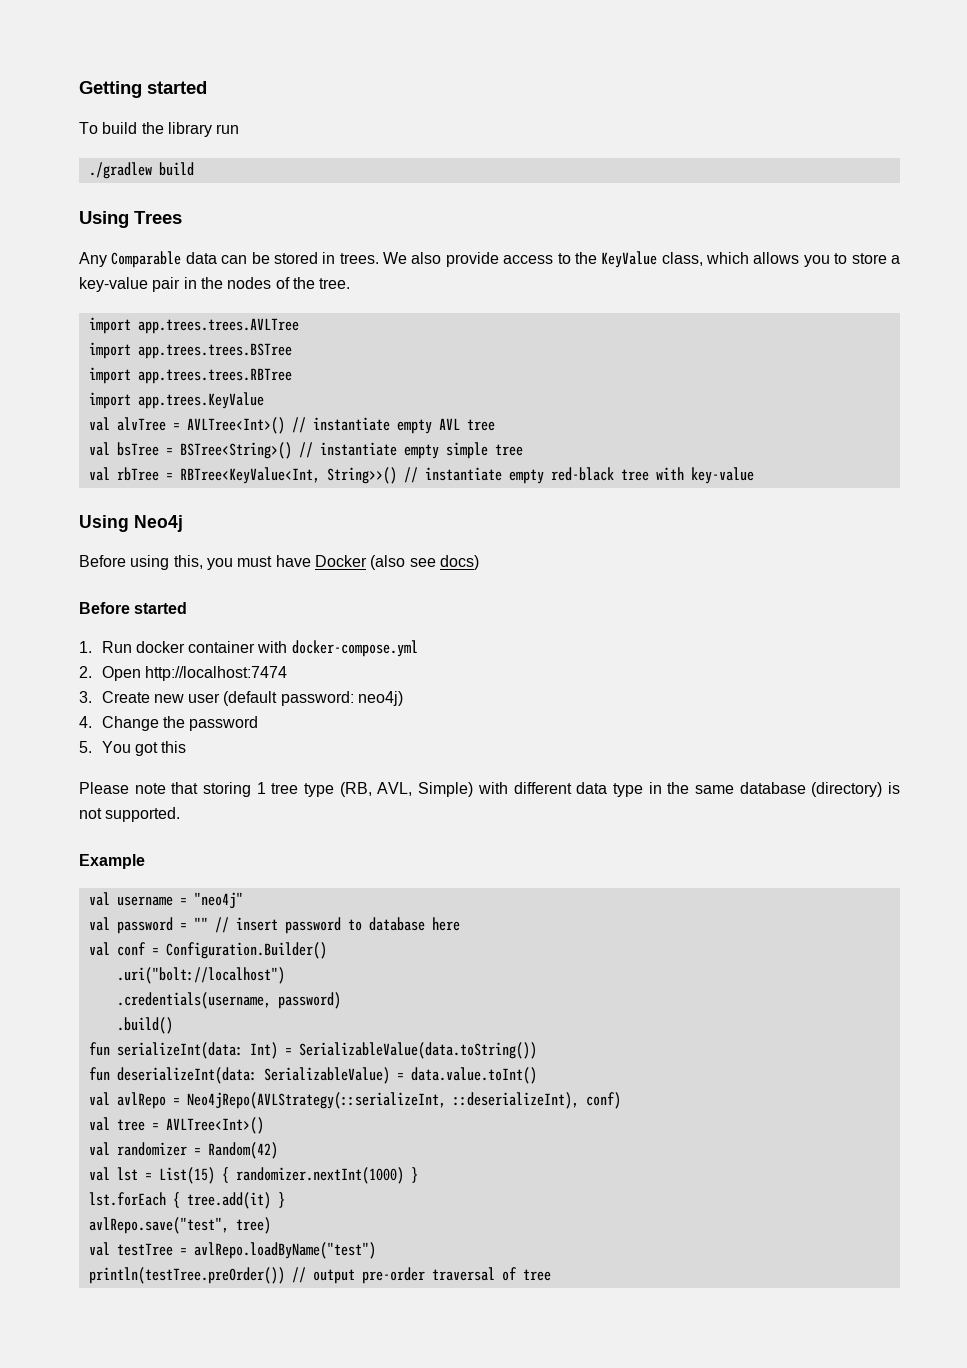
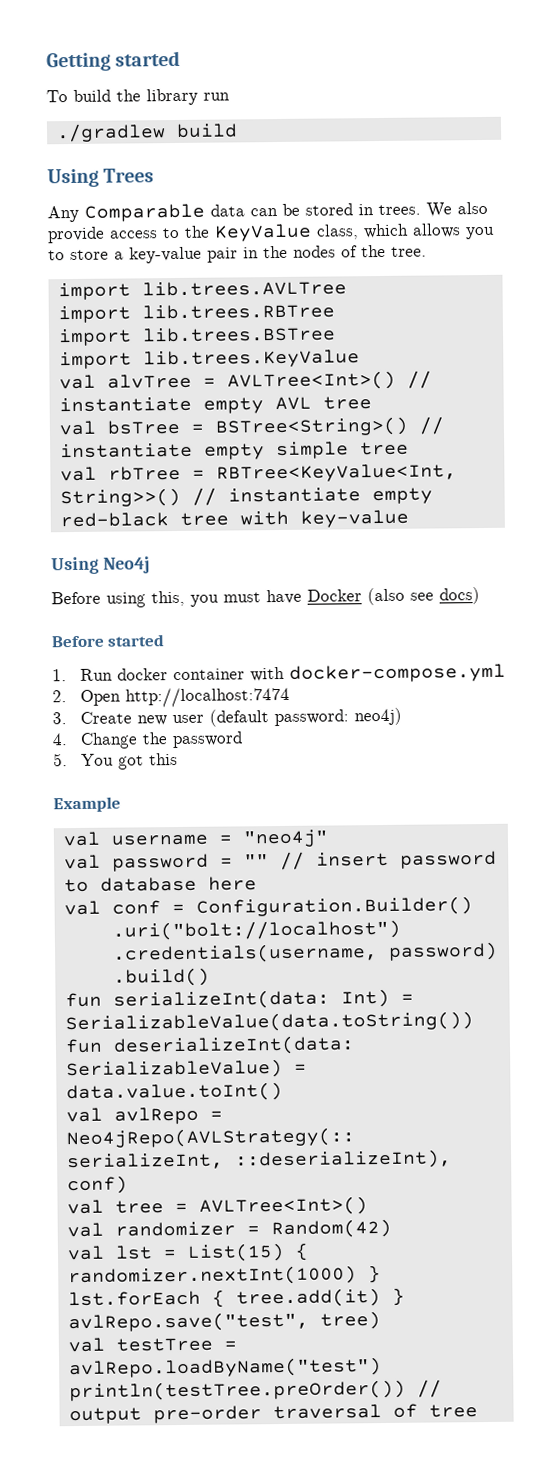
[137,318,299,334] [88,342,292,359] [88,367,292,384] [88,392,264,409] app.trees.trees.AVLTree // import app.trees.trees.BSTree // import app.trees.trees.RBTree // import app.trees.KeyValue -> [141,280,347,297] [57,303,335,324] [57,326,336,347] [58,349,360,370] lib.trees.AVLTree // import lib.trees.RBTree // import lib.trees.BSTree // import lib.trees.KeyValue
[79,782,901,797] [79,807,181,822] // Please note that storing 1 tree type (RB, AVL, Simple) with different data type in the same database (directory) is not supported. -> (179, 759) none

